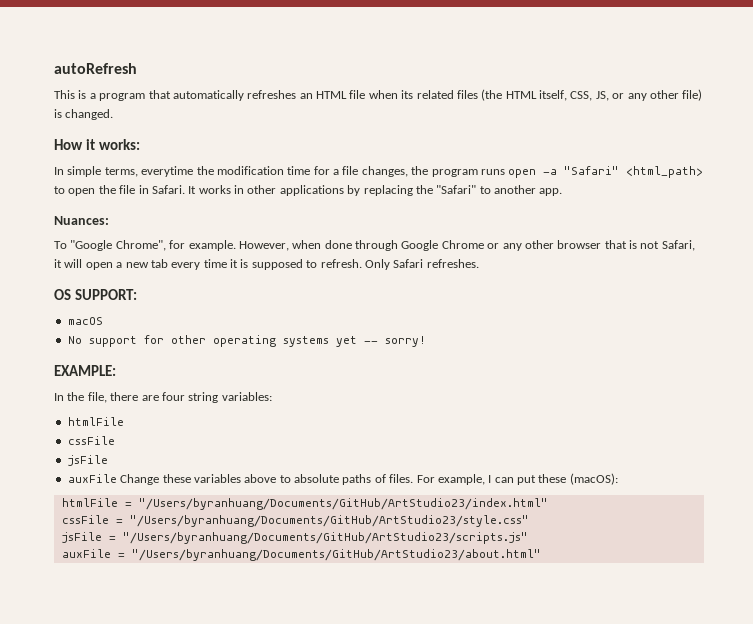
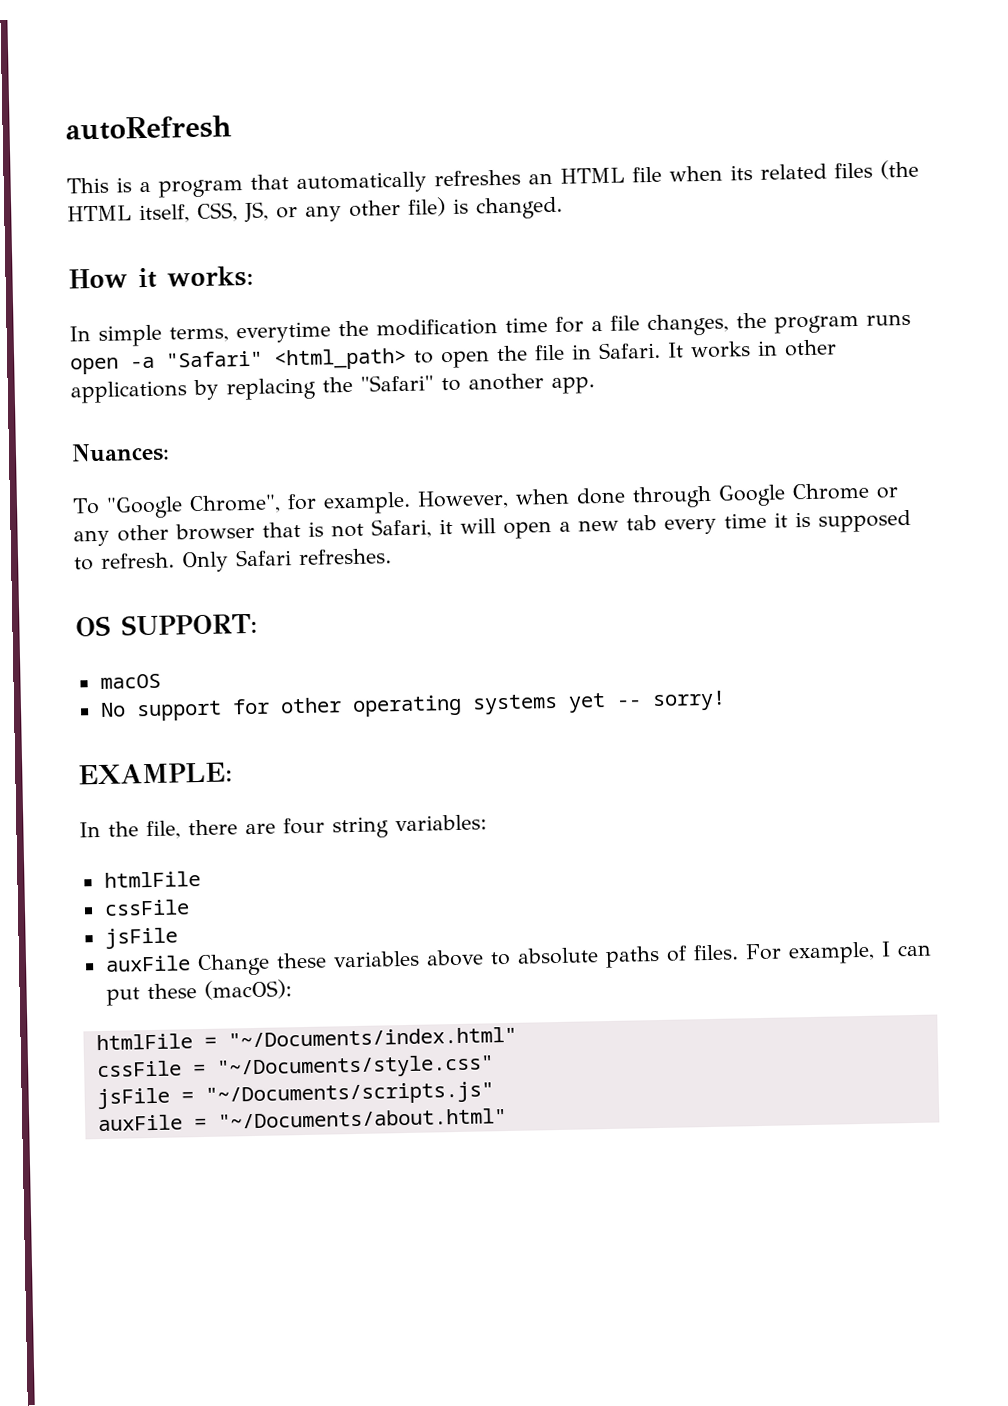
[138,498,548,510] "/Users/byranhuang/Documents/GitHub/ArtStudio23/index.html" -> [227,1026,517,1048] "~/Documents/index.html"
[129,515,529,527] "/Users/byranhuang/Documents/GitHub/ArtStudio23/style.css" -> [215,1054,494,1080] "~/Documents/style.css"
[122,532,528,544] "/Users/byranhuang/Documents/GitHub/ArtStudio23/scripts.js" -> [204,1081,494,1107] "~/Documents/scripts.js"
[131,549,541,561] "/Users/byranhuang/Documents/GitHub/ArtStudio23/about.html" -> [217,1108,507,1129] "~/Documents/about.html"

